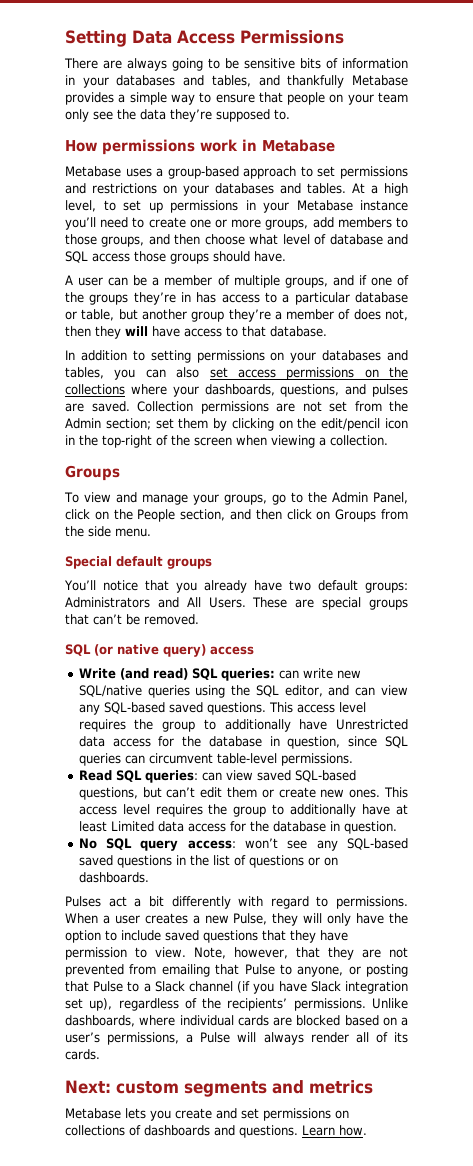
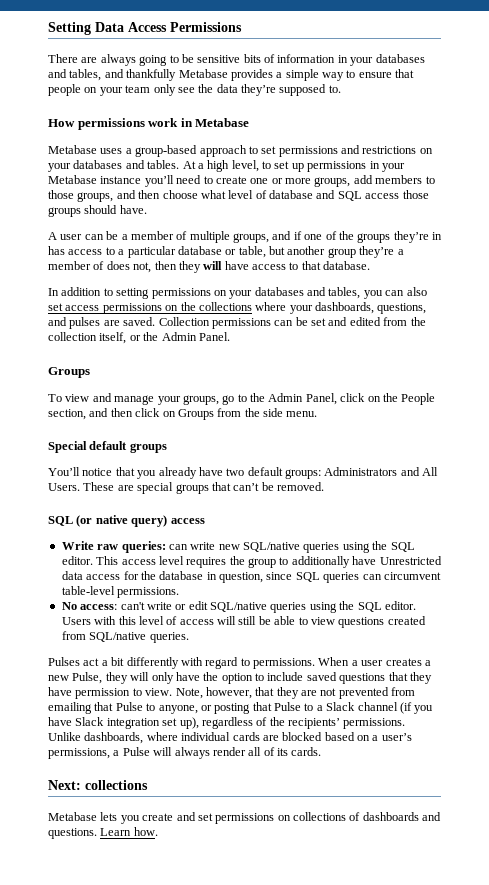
[276,401,408,412] [65,418,408,431] [65,435,388,448] are not set from the Admin section; set them by clicking on the edit/pencil icon in the top-right of the screen when viewing a collection. -> [274,317,426,326] [48,332,230,344] can be set and edited from the collection itself, or the Admin Panel.
[119,668,218,680] (and read) SQL -> [97,544,119,550] raw
[284,685,408,697] [78,702,266,715] editor, and can view any SQL-based saved questions. -> [61,556,93,565] editor.
[78,770,356,783] [78,787,408,800] [78,804,408,817] [78,821,397,834] [78,838,408,851] [78,855,338,868] [78,872,149,883] Read SQL queries: can view saved SQL-based questions, but can’t edit them or create new ones. This access level requires the group to additionally have at least Limited data access for the database in question. // No SQL query access: won’t see any SQL-based saved questions in the list of questions or on dashboards. -> [61,601,416,613] [61,616,426,628] [61,631,189,643] No access: can't write or edit SQL/native queries using the SQL editor. Users with this level of access will still be able to view questions created from SQL/native queries.
[116,1080,373,1097] custom segments and metrics -> [85,780,148,790] collections

